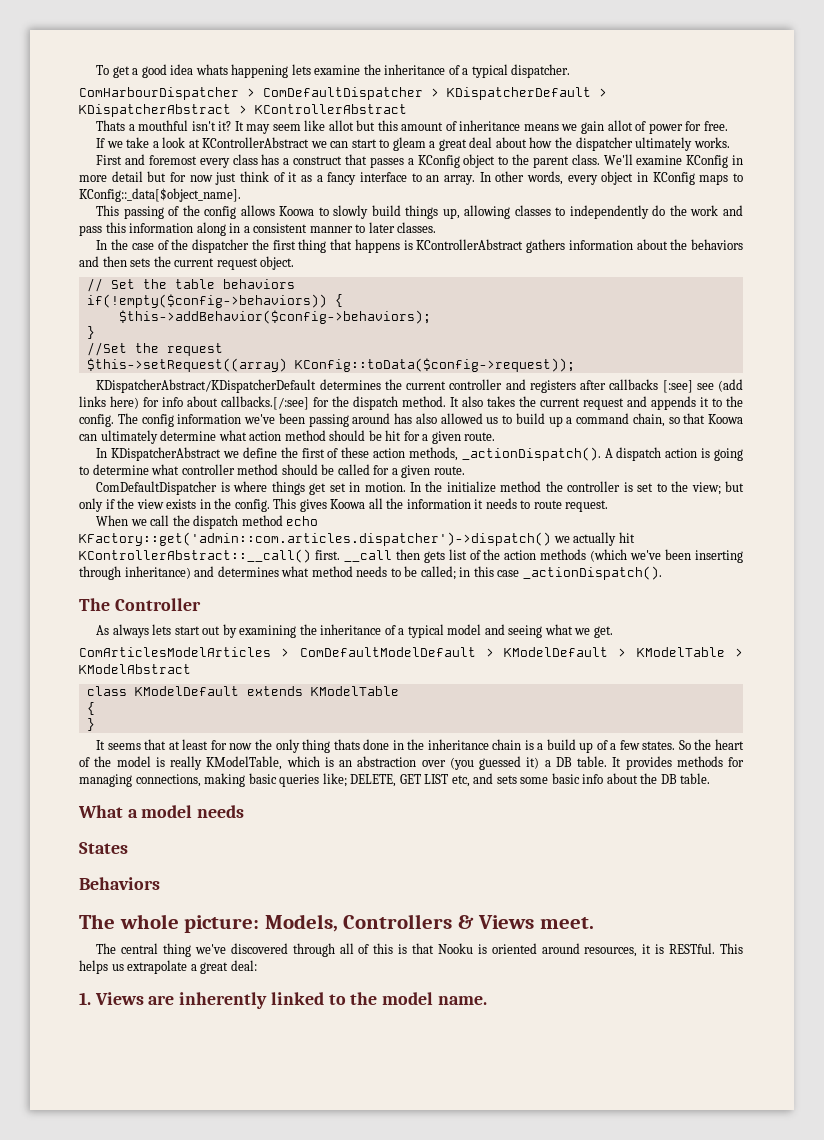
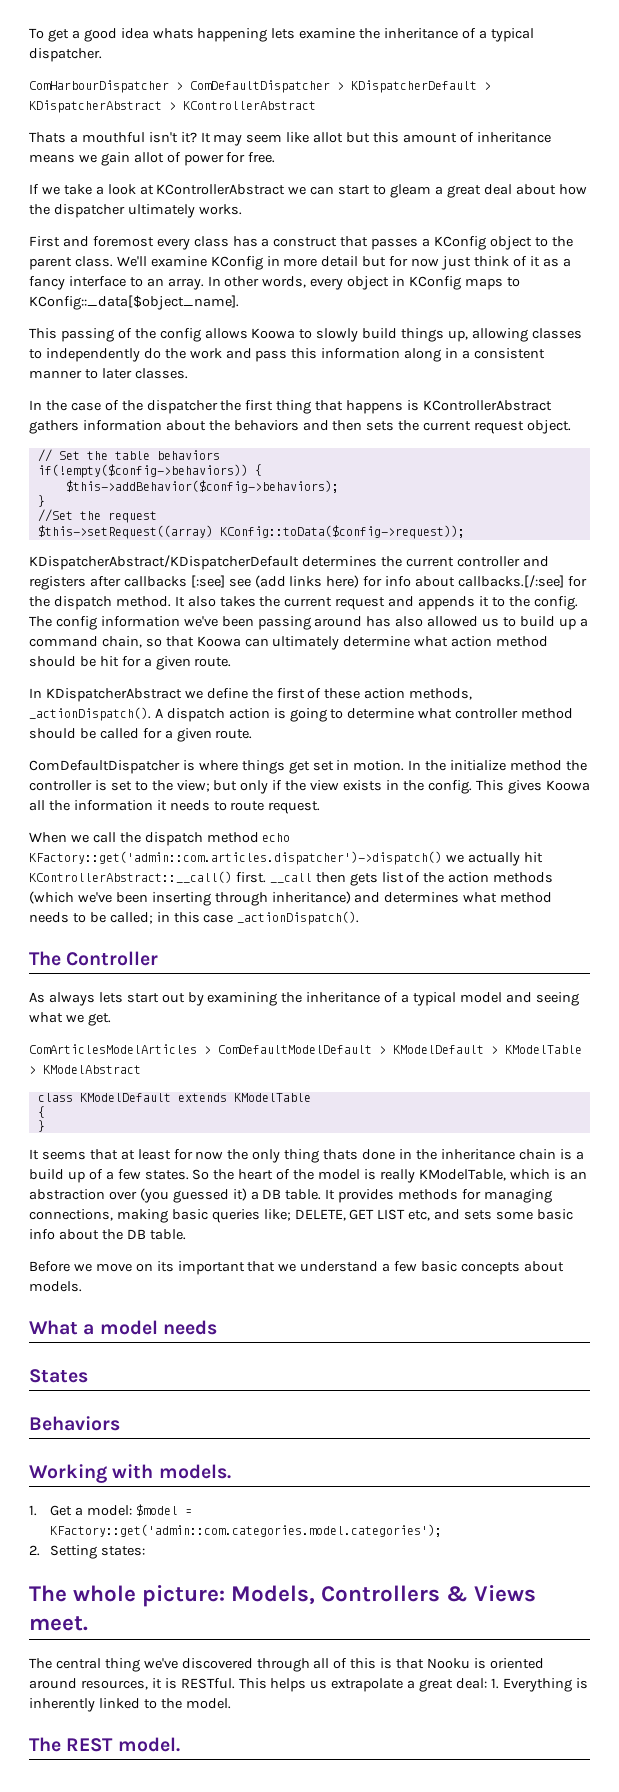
(711, 778) none -> [29,1261,564,1275] [29,1281,82,1292] // Before we move on its important that we understand a few basic concepts about models.
(160, 883) none -> [29,1464,231,1483] [29,1504,193,1516] [50,1524,443,1537] [29,1545,146,1559] // Working with models. // 1. Get a model: $model = KFactory::get('admin::com.categories.model.categories'); // 2. Setting states:
[79,992,175,1005] // 1. Views are -> [490,1678,588,1692] 1. Everything is
[382,992,487,1005] model name. -> [185,1698,231,1709] [29,1737,180,1752] model. // The REST model.

